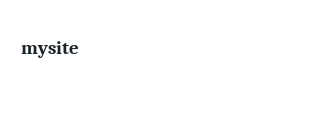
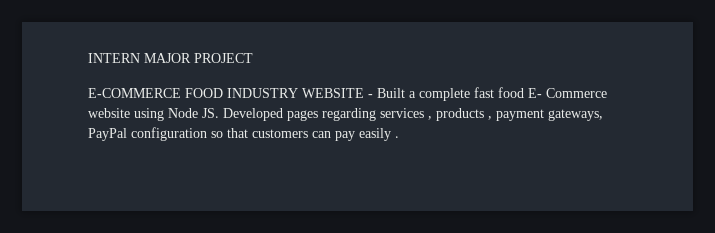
[21,41,79,58] mysite -> [88,53,253,63] [88,87,607,101] [88,108,603,121] [88,127,399,141] INTERN MAJOR PROJECT // E-COMMERCE FOOD INDUSTRY WEBSITE - Built a complete fast food E- Commerce website using Node JS. Developed pages regarding services , products , payment gateways, PayPal configuration so that customers can pay easily .

